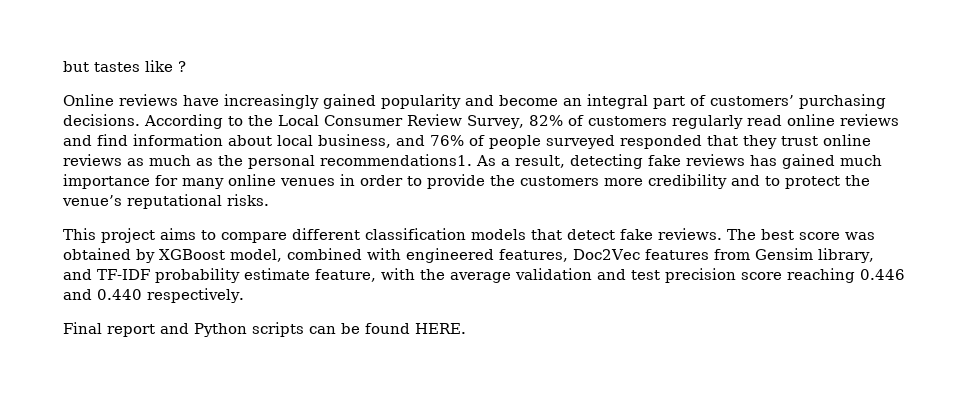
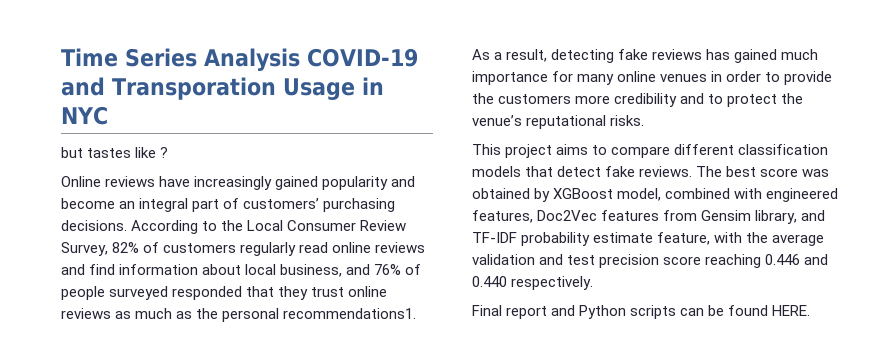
(63, 66) none -> [61,48,418,71] [61,77,384,100] [61,106,108,125] Time Series Analysis COVID-19 and Transporation Usage in NYC //

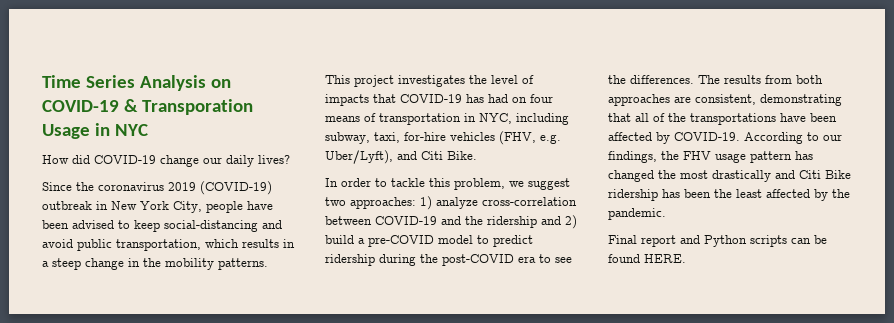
[307,48,418,67] [61,77,105,96] COVID-19 and -> [211,79,232,88] [42,99,139,112] on COVID-19 &
[61,147,169,158] [61,176,416,190] [61,198,396,212] [61,220,407,234] [61,242,426,256] [61,264,422,277] [61,286,388,300] [61,308,417,322] [472,49,819,63] [472,71,833,85] [472,93,804,107] [472,115,645,129] [472,144,829,158] [472,166,830,177] [472,188,839,202] [472,210,826,224] [472,232,825,246] [472,254,829,268] [472,276,594,290] but tastes like ? // Online reviews have increasingly gained popularity and become an integral part of customers’ purchasing decisions. According to the Local Consumer Review Survey, 82% of customers regularly read online reviews and find information about local business, and 76% of people surveyed responded that they trust online reviews as much as the personal recommendations1. As a result, detecting fake reviews has gained much importance for many online venues in order to provide the customers more credibility and to protect the venue’s reputational risks. // This project aims to compare different classification models that detect fake reviews. The best score was obtained by XGBoost model, combined with engineered features, Doc2Vec features from Gensim library, and TF-IDF probability estimate feature, with the average validation and test precision score reaching 0.446 and 0.440 respectively. -> [42,155,290,167] [42,181,272,195] [42,201,273,213] [42,220,282,232] [42,239,295,251] [42,258,268,270] [325,75,534,87] [325,94,553,106] [325,113,569,125] [325,131,561,145] [325,150,477,164] [325,178,570,190] [325,196,577,210] [325,215,577,229] [325,235,533,247] [325,254,572,266] [608,75,823,84] [608,94,842,106] [608,113,837,125] [608,132,842,144] [608,151,813,163] [608,170,851,182] [608,189,850,201] [608,208,666,220] How did COVID-19 change our daily lives? // Since the coronavirus 2019 (COVID-19) outbreak in New York City, people have been advised to keep social-distancing and avoid public transportation, which results in a steep change in the mobility patterns. This project investigates the level of impacts that COVID-19 has had on four means of transportation in NYC, including subway, taxi, for-hire vehicles (FHV, e.g. Uber/Lyft), and Citi Bike. // In order to tackle this problem, we suggest two approaches: 1) analyze cross-correlation between COVID-19 and the ridership and 2) build a pre-COVID model to predict ridership during the post-COVID era to see the differences. The results from both approaches are consistent, demonstrating that all of the transportations have been affected by COVID-19. According to our findings, the FHV usage pattern has changed the most drastically and Citi Bike ridership has been the least affected by the pandemic.

